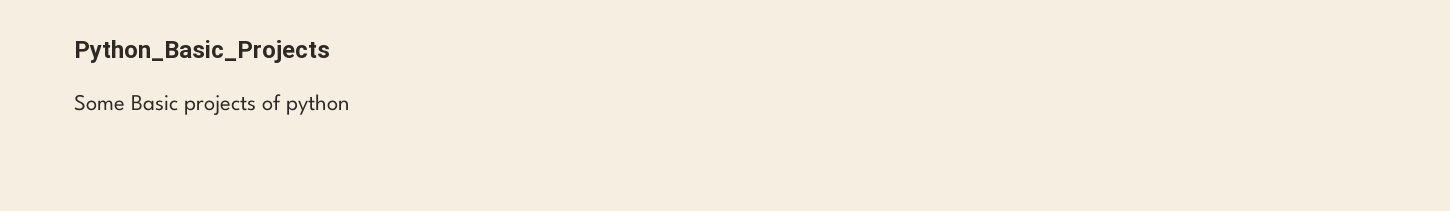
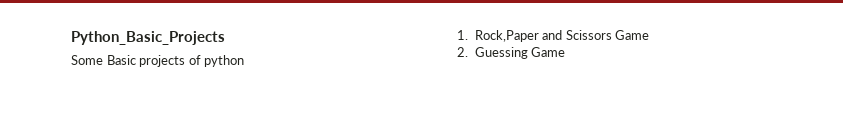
(350, 104) none -> [457,30,650,42] [457,47,566,59] // 1. Rock,Paper and Scissors Game // 2. Guessing Game

